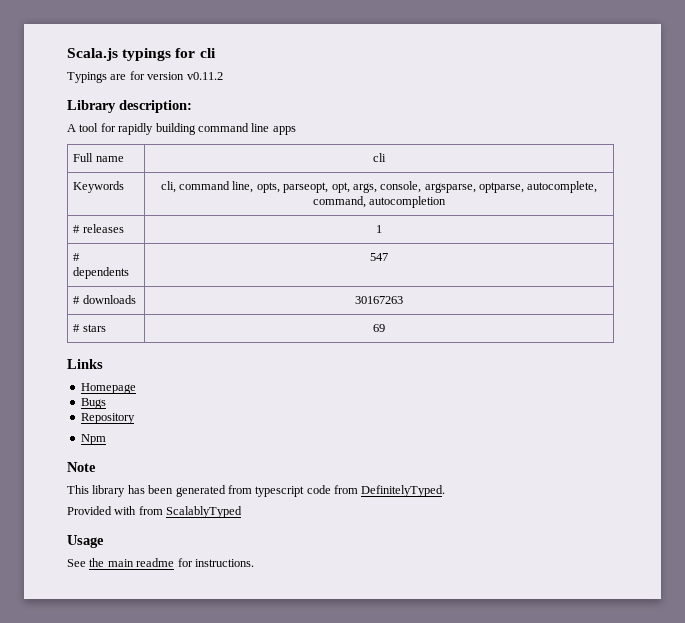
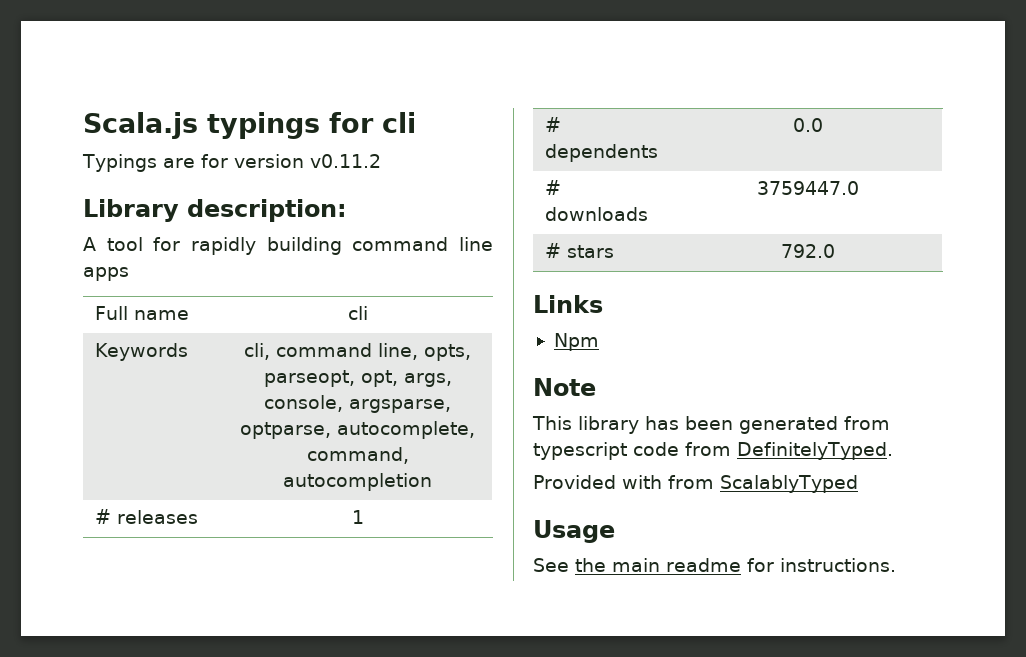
[370,253,388,261] 547 -> [792,118,823,132] 0.0
[355,296,403,304] 30167263 -> [756,181,859,195] 3759447.0
[373,324,385,332] 69 -> [780,244,835,258] 792.0
[80,383,136,394] [80,398,106,409] [80,413,135,424] // Homepage // Bugs // Repository -> (603, 304) none

